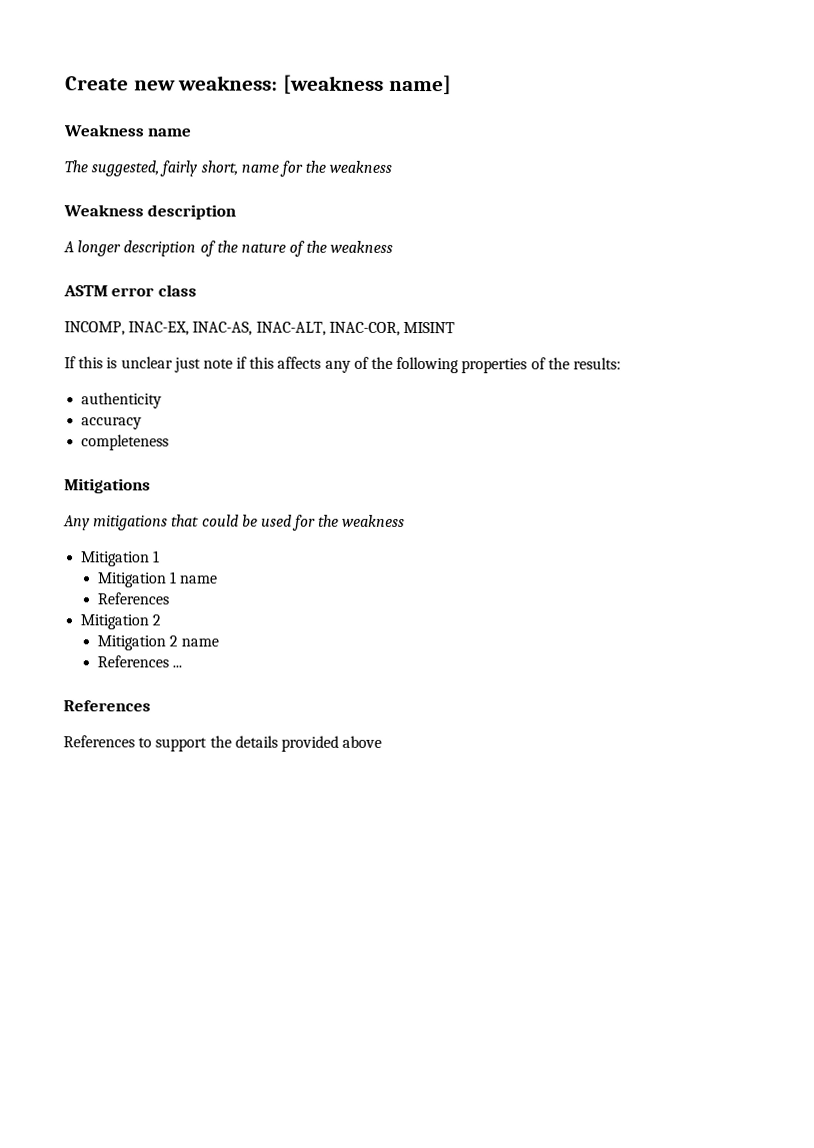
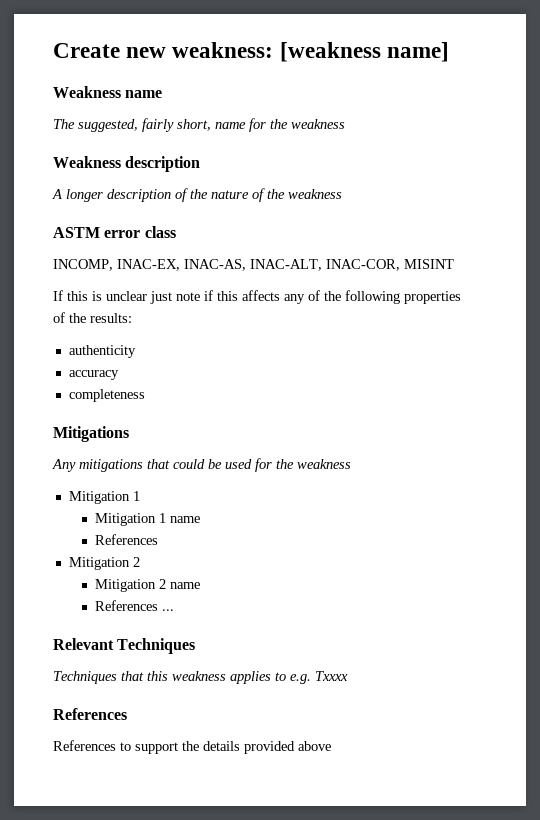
(183, 666) none -> [53,638,196,654] [53,671,348,684] // Relevant Techniques // Techniques that this weakness applies to e.g. Txxxx

